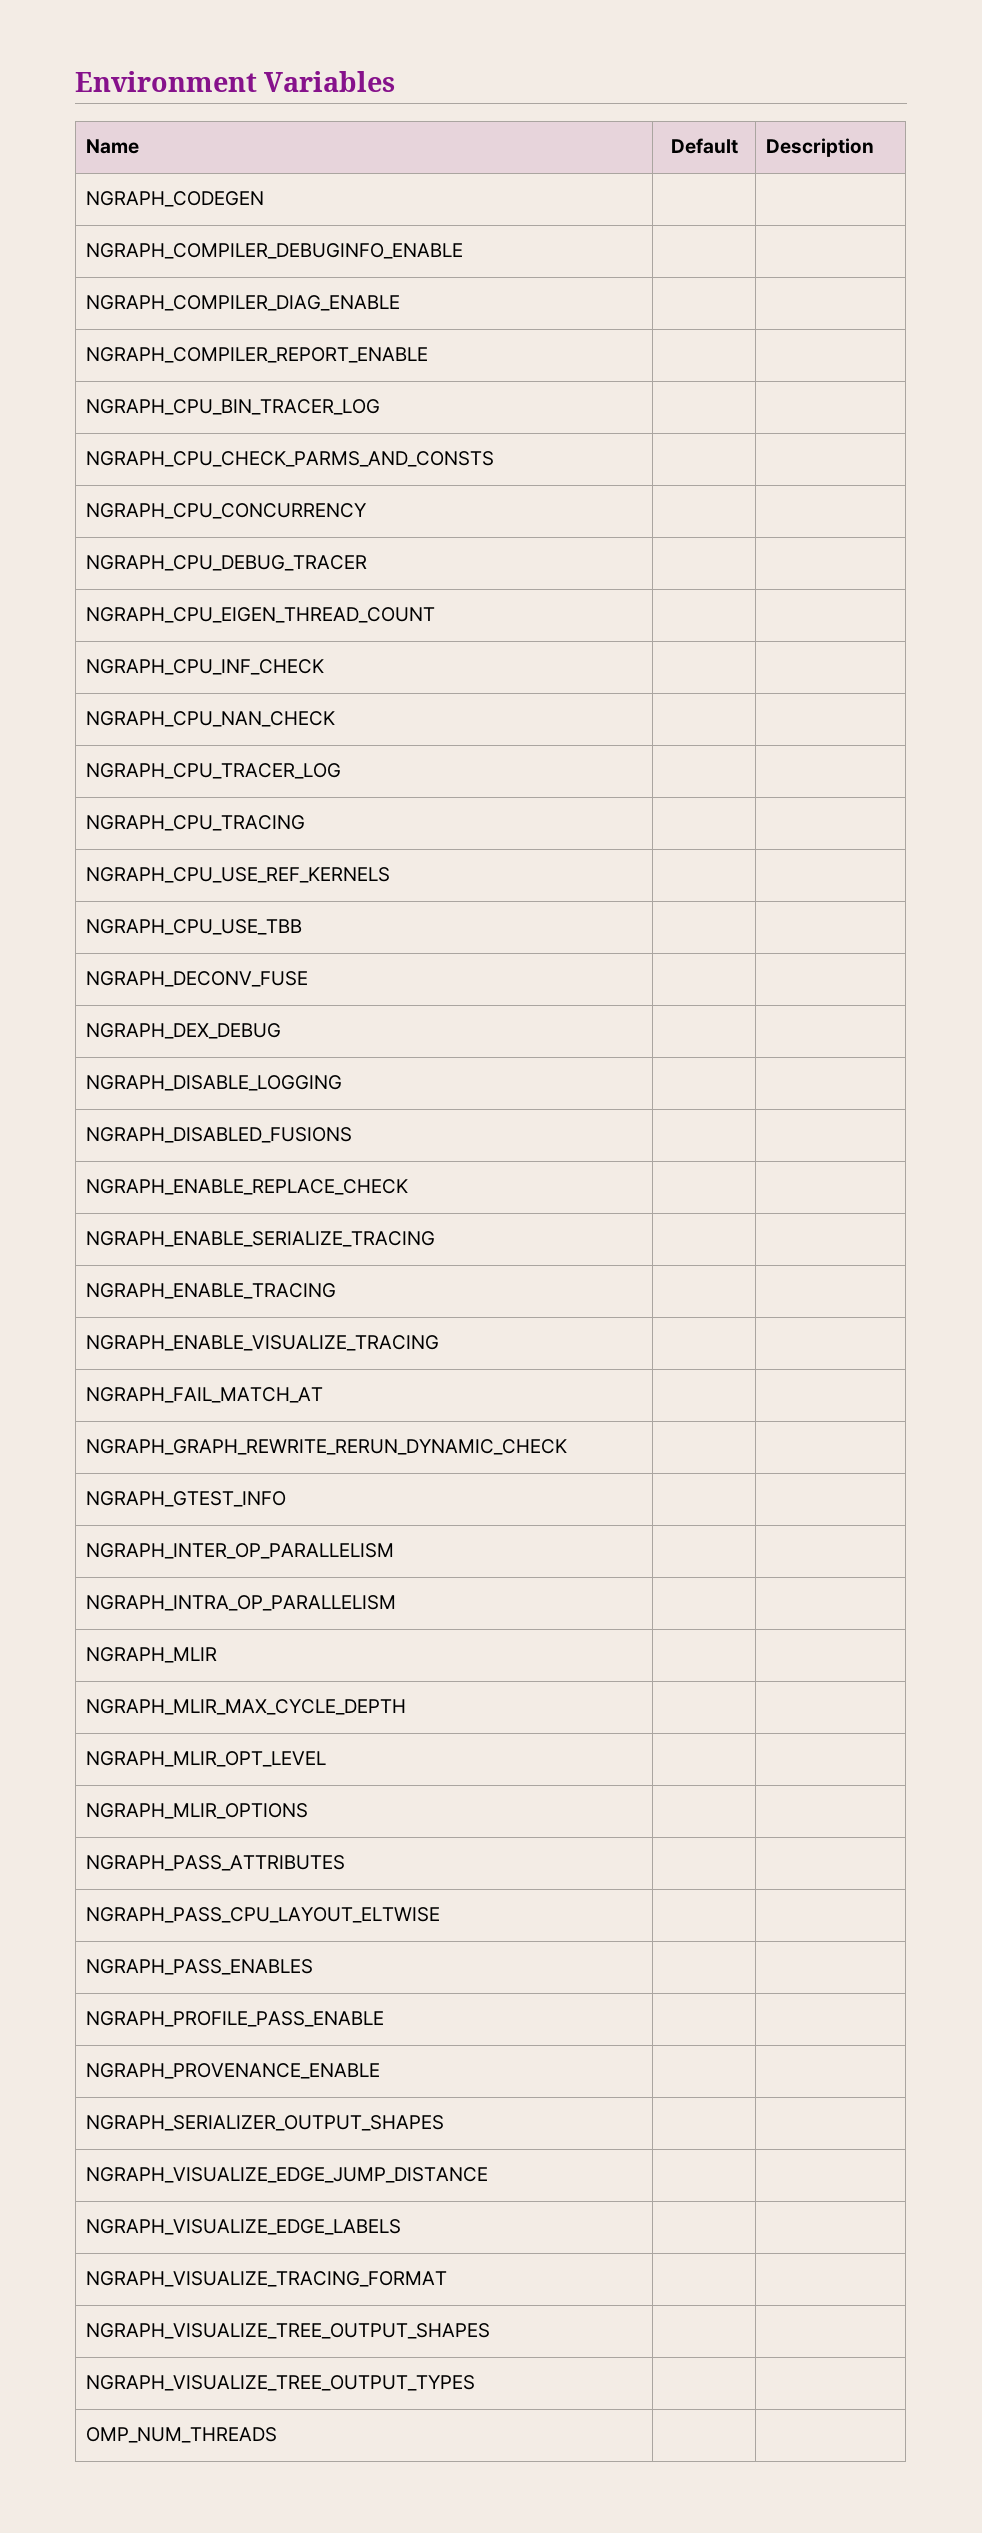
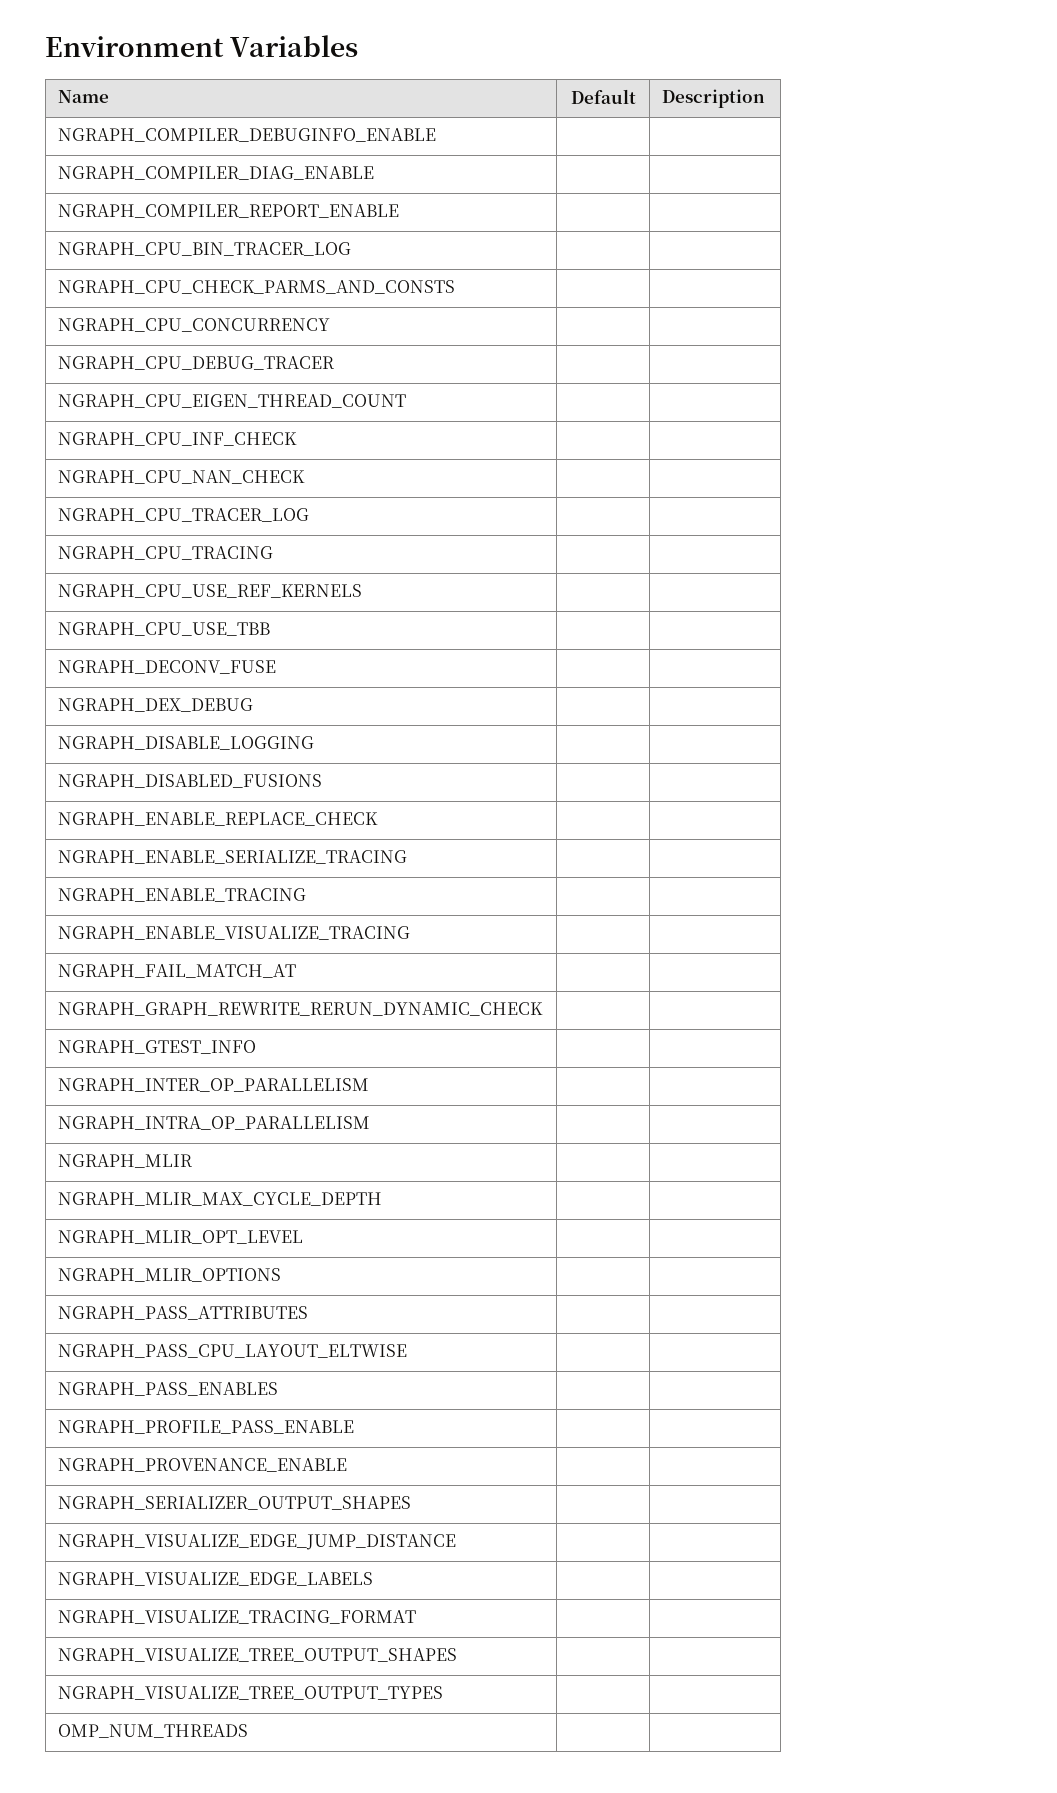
[86,191,265,207] // NGRAPH_CODEGEN | | -> (766, 98) none

